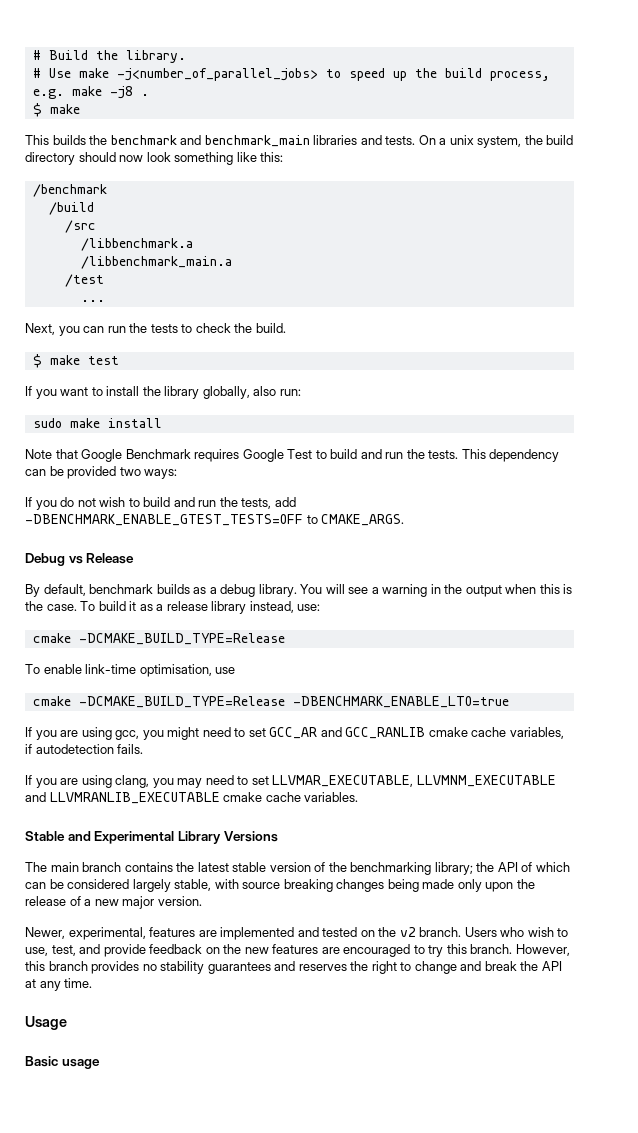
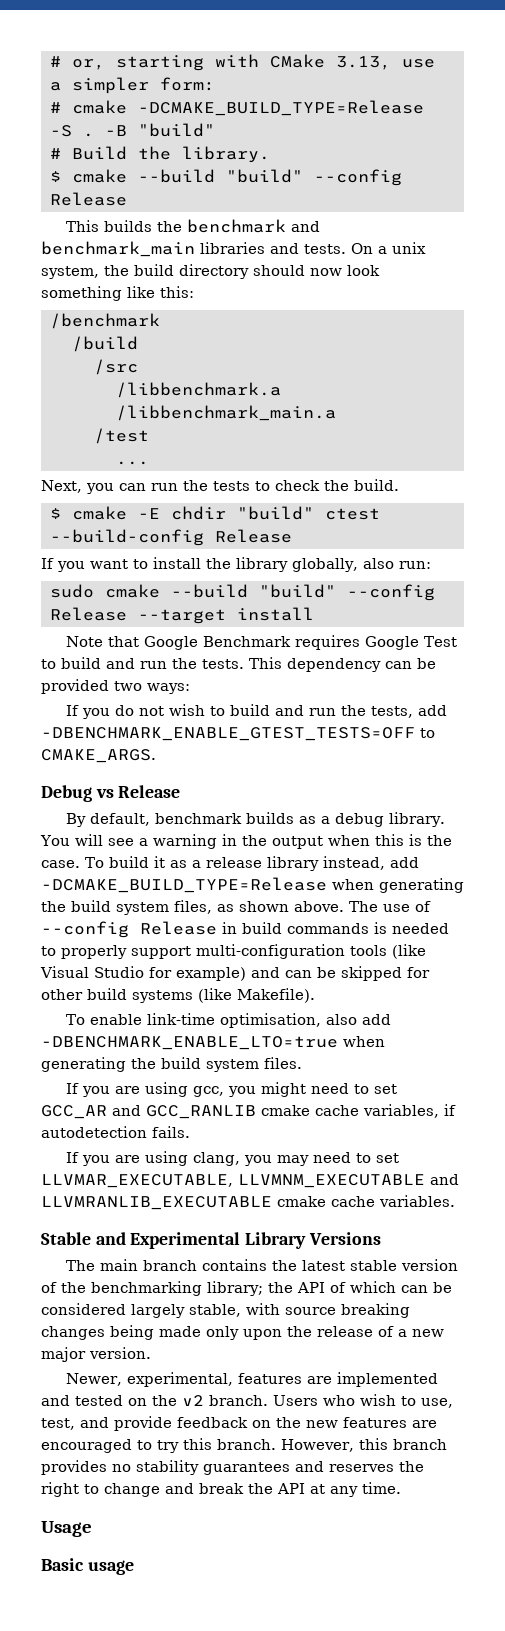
[32,50,186,63] [32,68,550,81] [32,86,149,99] [32,103,80,117] # Build the library. // # Use make -j<number_of_parallel_jobs> to speed up the build process, e.g. make -j8 . // $ make -> [50,54,435,71] [50,77,215,94] [50,100,424,116] [50,123,215,137] [50,146,270,163] [50,169,402,186] [50,192,127,206] # or, starting with CMake 3.13, use a simpler form: // # cmake -DCMAKE_BUILD_TYPE=Release -S . -B "build" // # Build the library. // $ cmake --build "build" --config Release
[49,355,119,365] make test -> [72,506,380,520] [50,529,292,546] cmake -E chdir "build" ctest --build-config Release
[69,418,100,428] make -> [105,584,435,601] [50,607,226,624] cmake --build "build" --config Release --target
[297,604,321,611] [32,633,285,645] [25,664,236,677] [32,696,509,708] use: // cmake -DCMAKE_BUILD_TYPE=Release // To enable link-time optimisation, use // cmake -DCMAKE_BUILD_TYPE=Release -DBENCHMARK_ENABLE_LTO=true -> [389,857,419,868] [41,877,464,893] [41,900,431,915] [41,921,449,938] [41,944,426,959] [40,966,430,981] [41,988,315,1003] [65,1013,391,1028] [41,1036,385,1050] [41,1057,302,1072] add -DCMAKE_BUILD_TYPE=Release when generating the build system files, as shown above. The use of --config Release in build commands is needed to properly support multi-configuration tools (like Visual Studio for example) and can be skipped for other build systems (like Makefile). // To enable link-time optimisation, also add -DBENCHMARK_ENABLE_LTO=true when generating the build system files.

